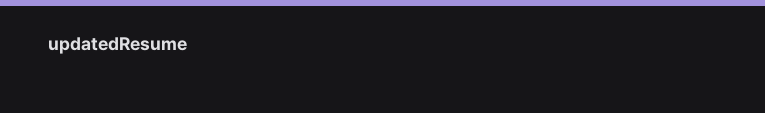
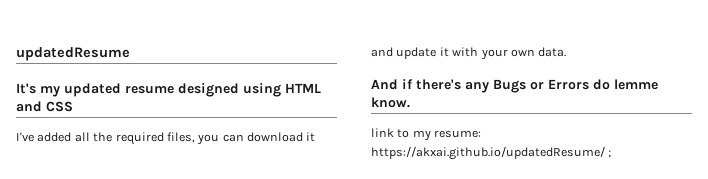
(187, 45) none -> [16,83,321,97] [16,101,73,112] [16,132,316,145] [371,47,567,60] [371,79,658,93] [371,97,410,108] [371,128,482,141] [371,146,612,160] // It's my updated resume designed using HTML and CSS // I've added all the required files, you can download it and update it with your own data. // And if there's any Bugs or Errors do lemme know. // link to my resume: https://akxai.github.io/updatedResume/ ;

